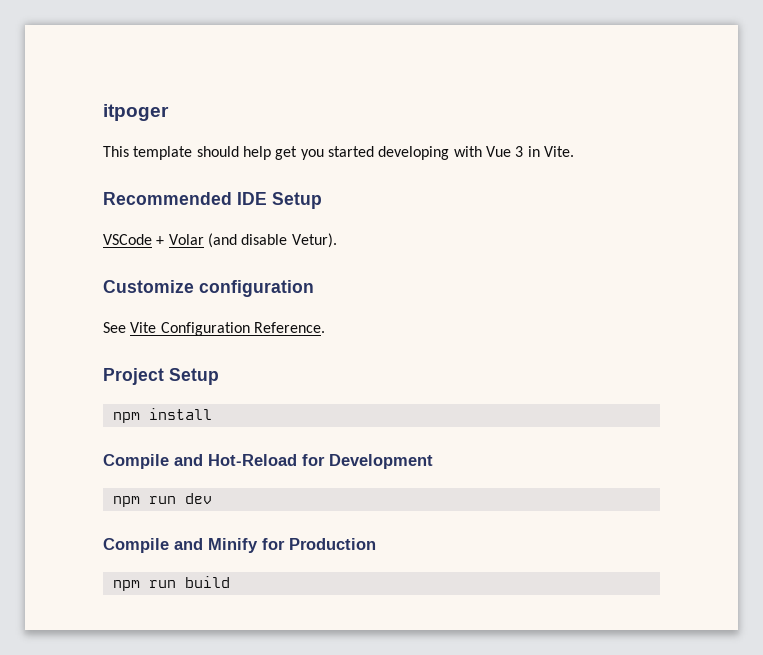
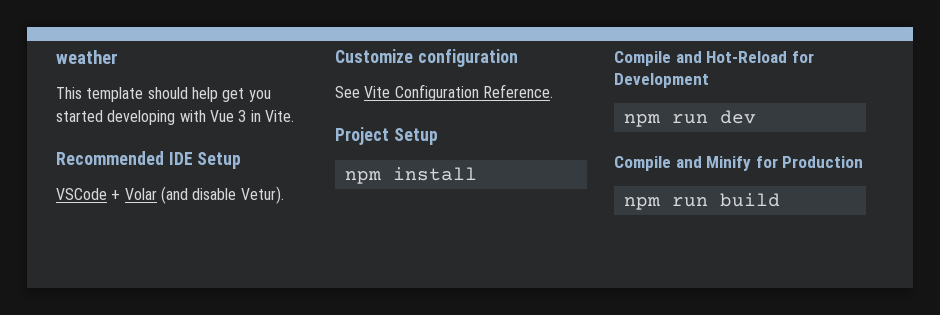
[103,104,169,121] itpoger -> [56,50,118,64] weather

